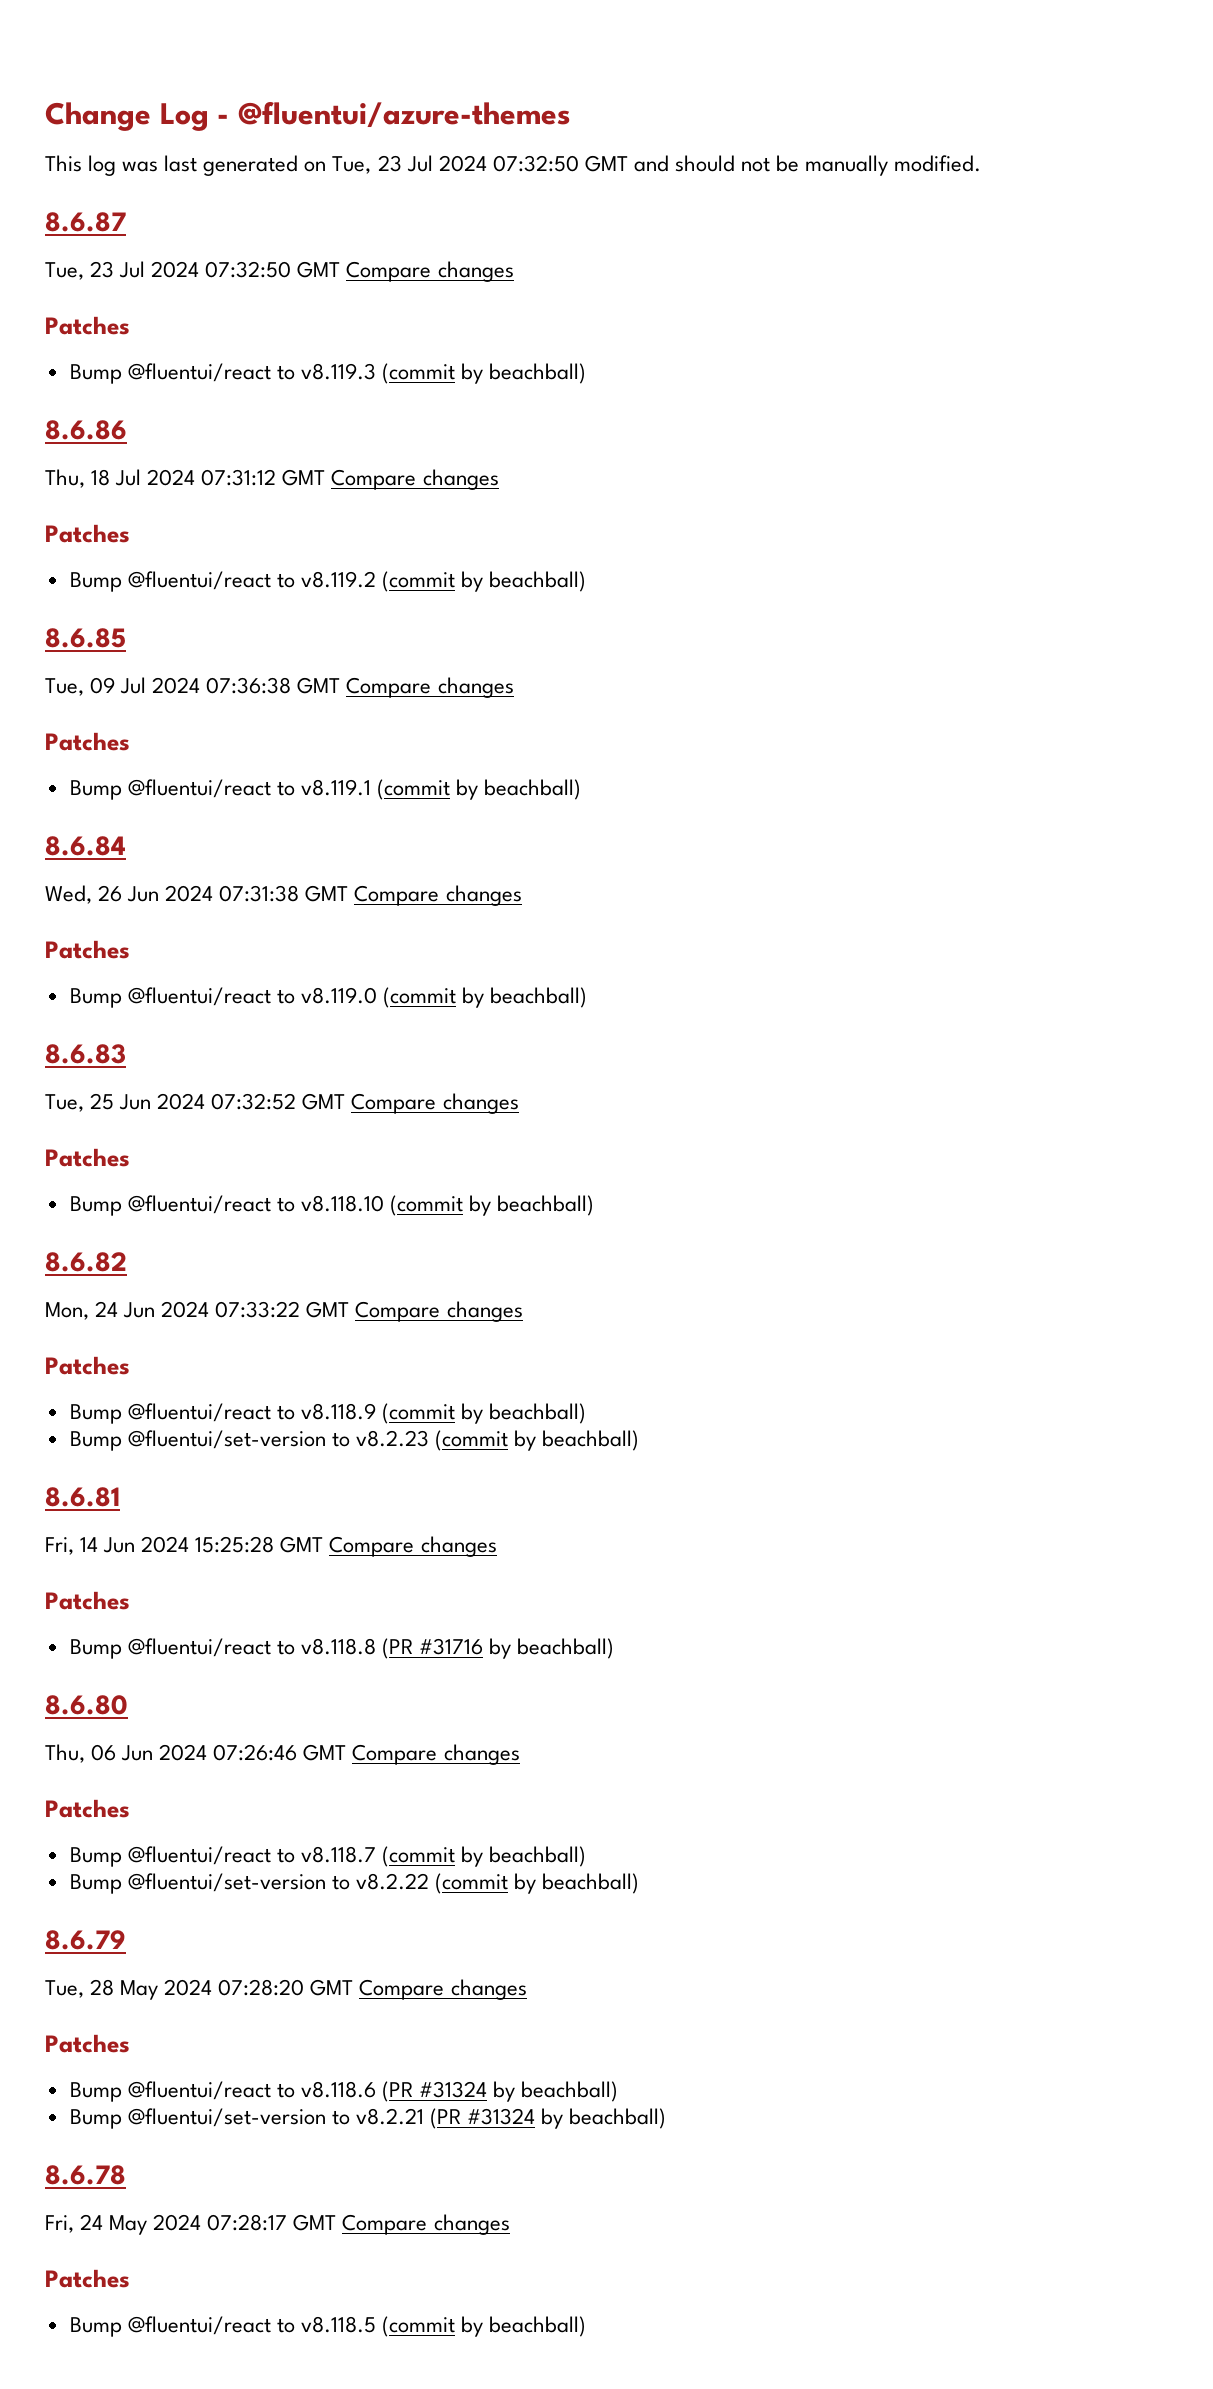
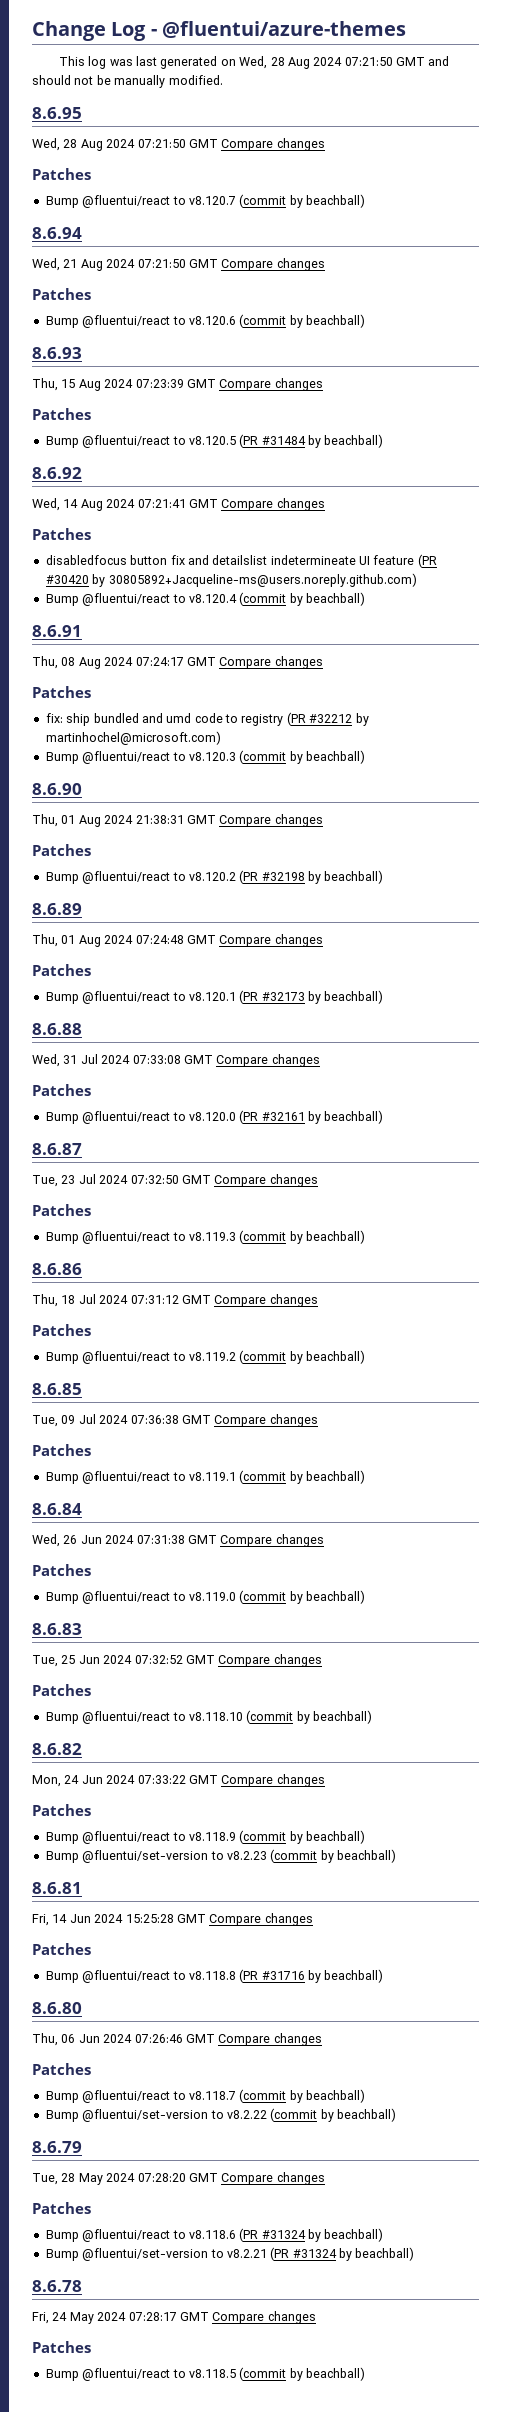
[332,155,579,174] Tue, 23 Jul 2024 07:32:50 -> [239,56,393,69] Wed, 28 Aug 2024 07:21:50
(982, 163) none -> [32,107,82,119] [32,138,325,151] [32,168,91,180] [45,194,365,208] [32,227,82,239] [32,258,325,271] [32,288,91,300] [45,314,365,328] [32,347,82,359] [32,378,323,391] [32,408,91,420] [45,434,384,448] [32,467,82,479] [32,498,325,511] [32,528,91,540] [45,554,437,568] [45,573,417,587] [45,592,365,606] [32,625,82,637] [32,656,323,669] [32,686,91,698] [45,712,369,726] [45,731,221,745] [45,750,365,764] [32,783,82,795] [32,814,323,827] [32,844,91,856] [45,870,384,884] [32,903,82,915] [32,934,323,947] [32,964,91,976] [45,990,384,1004] [32,1023,82,1035] [32,1054,320,1067] [32,1084,91,1096] [45,1110,384,1124] // 8.6.95 // Wed, 28 Aug 2024 07:21:50 GMT Compare changes // Patches // Bump @fluentui/react to v8.120.7 (commit by beachball) // 8.6.94 // Wed, 21 Aug 2024 07:21:50 GMT Compare changes // Patches // Bump @fluentui/react to v8.120.6 (commit by beachball) // 8.6.93 // Thu, 15 Aug 2024 07:23:39 GMT Compare changes // Patches // Bump @fluentui/react to v8.120.5 (PR #31484 by beachball) // 8.6.92 // Wed, 14 Aug 2024 07:21:41 GMT Compare changes // Patches // disabledfocus button fix and detailslist indetermineate UI feature (PR #30420 by 30805892+Jacqueline-ms@users.noreply.github.com) // Bump @fluentui/react to v8.120.4 (commit by beachball) // 8.6.91 // Thu, 08 Aug 2024 07:24:17 GMT Compare changes // Patches // fix: ship bundled and umd code to registry (PR #32212 by martinhochel@microsoft.com) // Bump @fluentui/react to v8.120.3 (commit by beachball) // 8.6.90 // Thu, 01 Aug 2024 21:38:31 GMT Compare changes // Patches // Bump @fluentui/react to v8.120.2 (PR #32198 by beachball) // 8.6.89 // Thu, 01 Aug 2024 07:24:48 GMT Compare changes // Patches // Bump @fluentui/react to v8.120.1 (PR #32173 by beachball) // 8.6.88 // Wed, 31 Jul 2024 07:33:08 GMT Compare changes // Patches // Bump @fluentui/react to v8.120.0 (PR #32161 by beachball)

